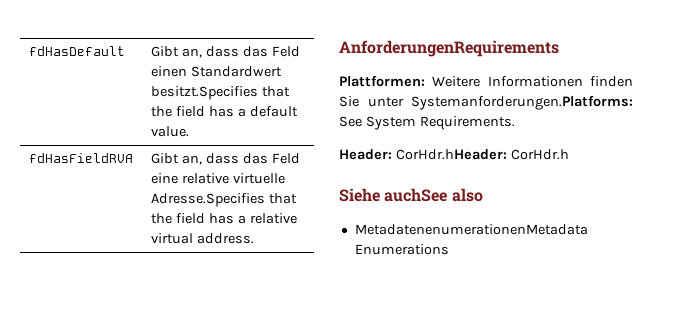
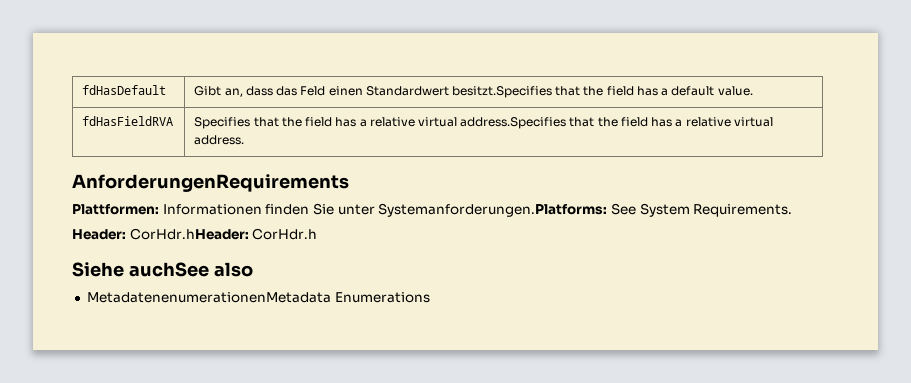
[150,153,300,165] [150,173,285,184] [150,193,265,207] Gibt an, dass das Feld eine relative virtuelle Adresse.Specifies -> [194,117,567,129] Specifies that the field has a relative virtual address.Specifies
[432,76,481,87] Weitere -> (159, 209) none

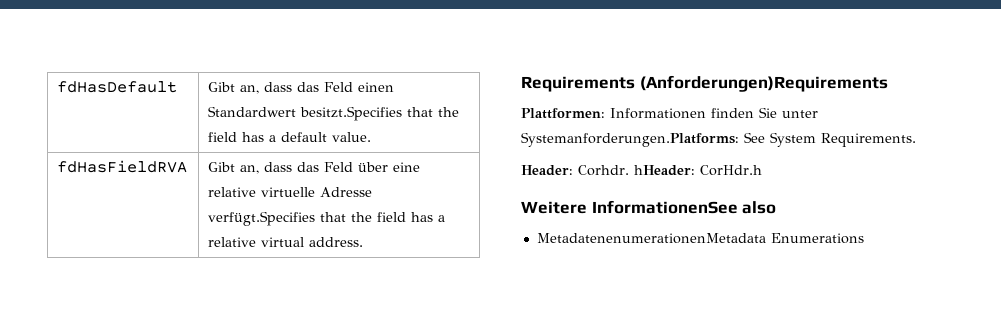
[194,117,567,129] Specifies that the field has a relative virtual address.Specifies -> [208,162,421,174] [208,187,373,197] [208,211,316,226] Gibt an, dass das Feld über eine relative virtuelle Adresse verfügt.Specifies
[72,174,349,192] AnforderungenRequirements -> [521,75,888,92] Requirements (Anforderungen)Requirements
[129,228,249,240] CorHdr.hHeader: -> [578,165,695,176] Corhdr. hHeader:
[72,262,209,277] Siehe auchSee -> [521,200,738,214] Weitere InformationenSee

